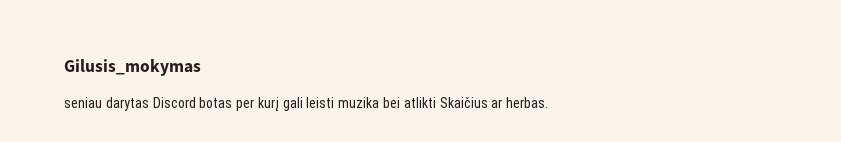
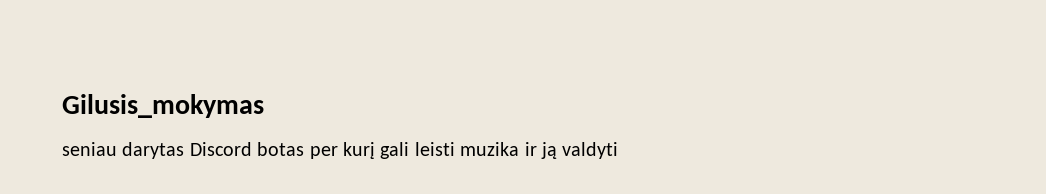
[383,97,549,108] bei atlikti Skaičius ar herbas. -> [524,142,619,159] ir ją valdyti

